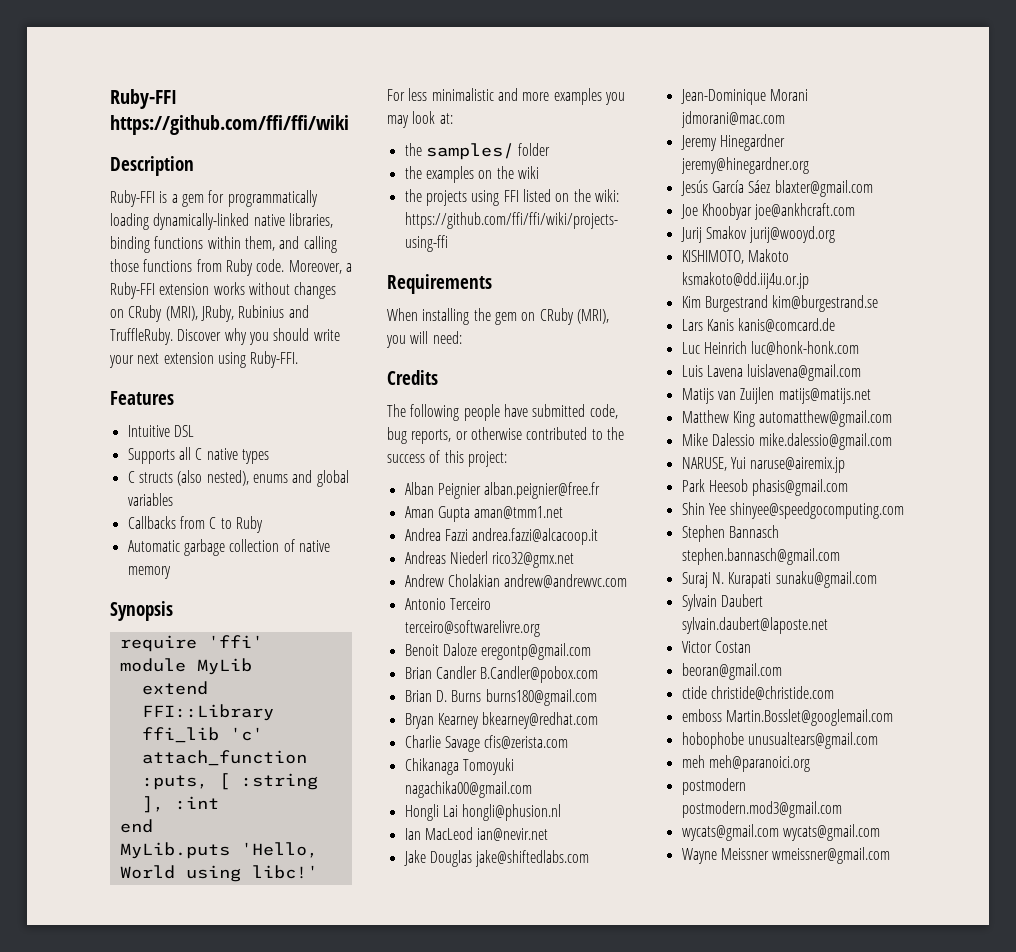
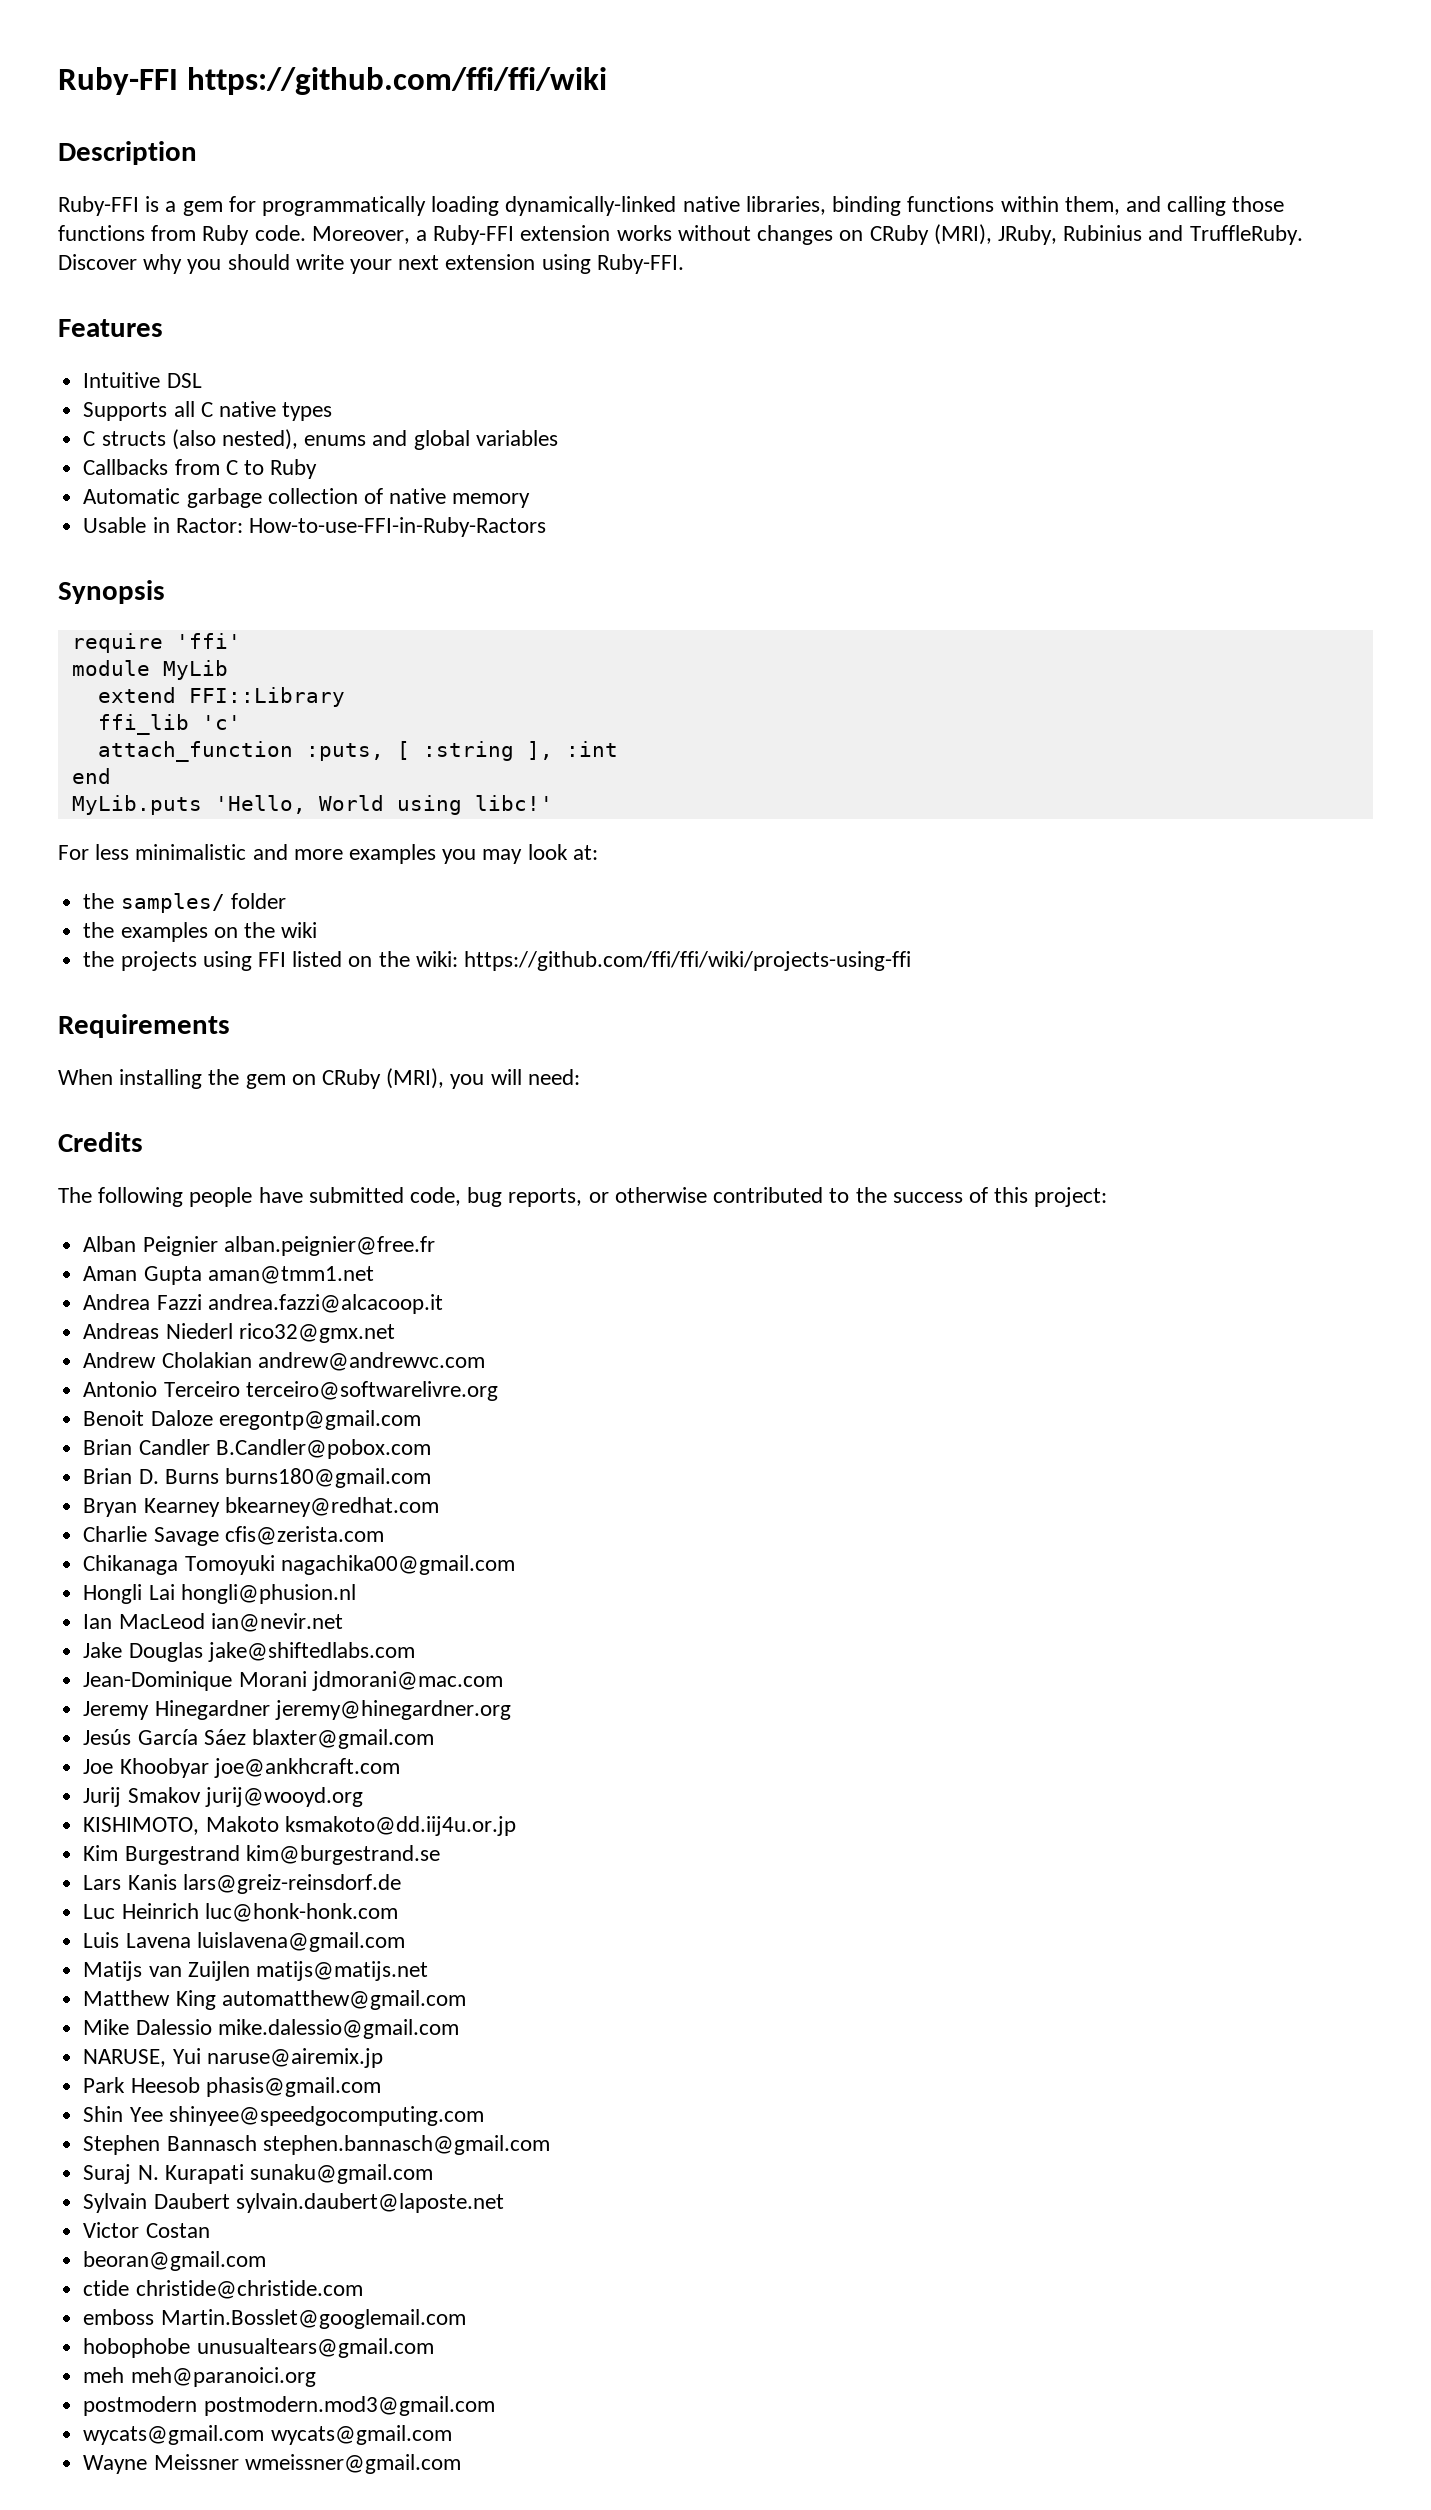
(171, 572) none -> [83,517,546,537] // Usable in Ractor: How-to-use-FFI-in-Ruby-Ractors
[738,318,836,332] kanis@comcard.de -> [182,1874,401,1894] lars@greiz-reinsdorf.de

